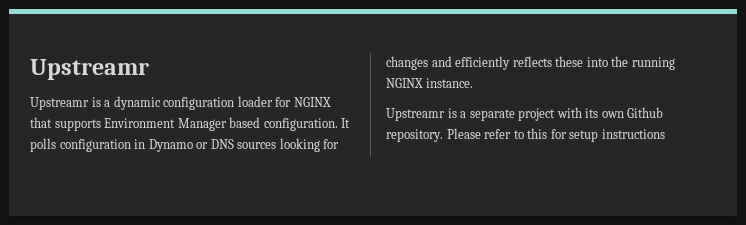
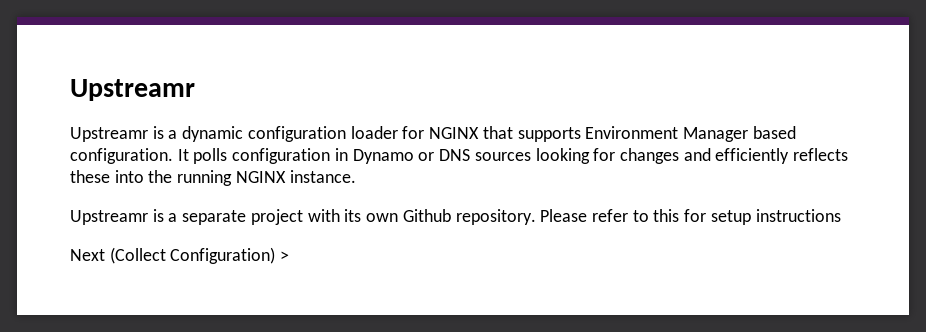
(665, 134) none -> [70,247,290,264] // Next (Collect Configuration) >

